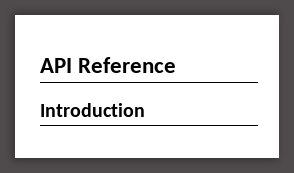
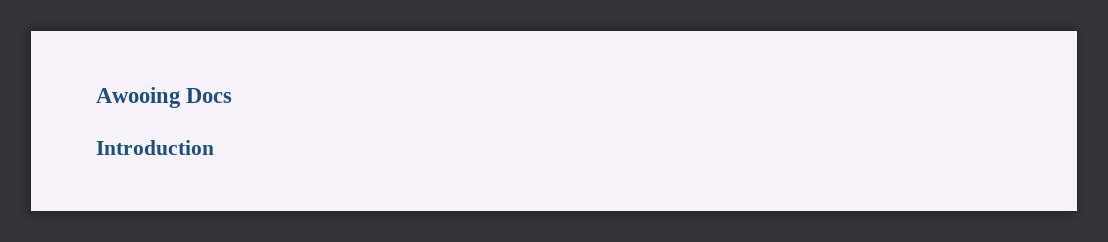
[40,57,177,73] API Reference -> [96,87,233,108] Awooing Docs

